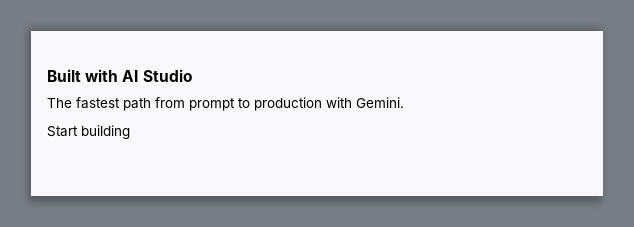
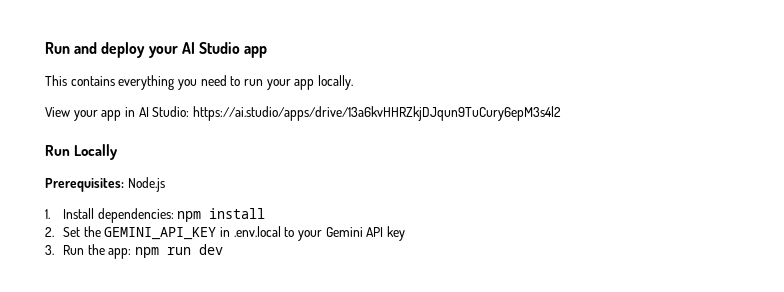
[47,69,193,82] [47,97,404,111] [47,125,130,139] Built with AI Studio // The fastest path from prompt to production with Gemini. // Start building -> [45,42,268,58] [45,75,353,90] [45,106,561,121] [45,144,119,160] [45,177,165,192] [45,208,266,223] [45,226,405,241] [45,244,223,259] Run and deploy your AI Studio app // This contains everything you need to run your app locally. // View your app in AI Studio: https://ai.studio/apps/drive/13a6kvHHRZkjDJqun9TuCury6epM3s4l2 // Run Locally // Prerequisites: Node.js // 1. Install dependencies: npm install // 2. Set the GEMINI_API_KEY in .env.local to your Gemini API key // 3. Run the app: npm run dev

